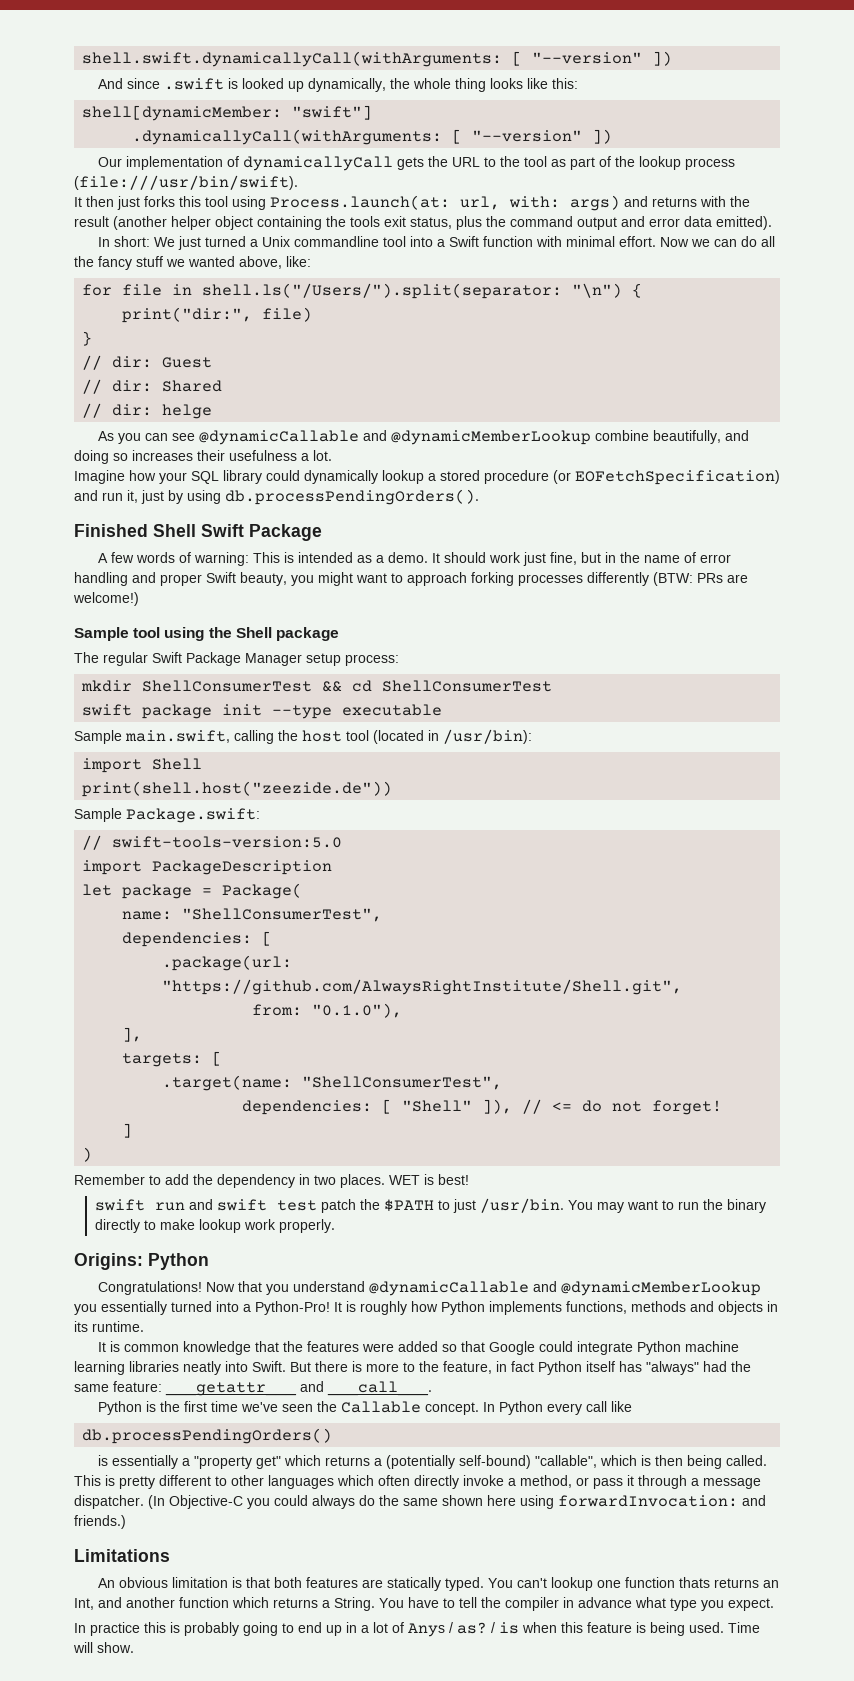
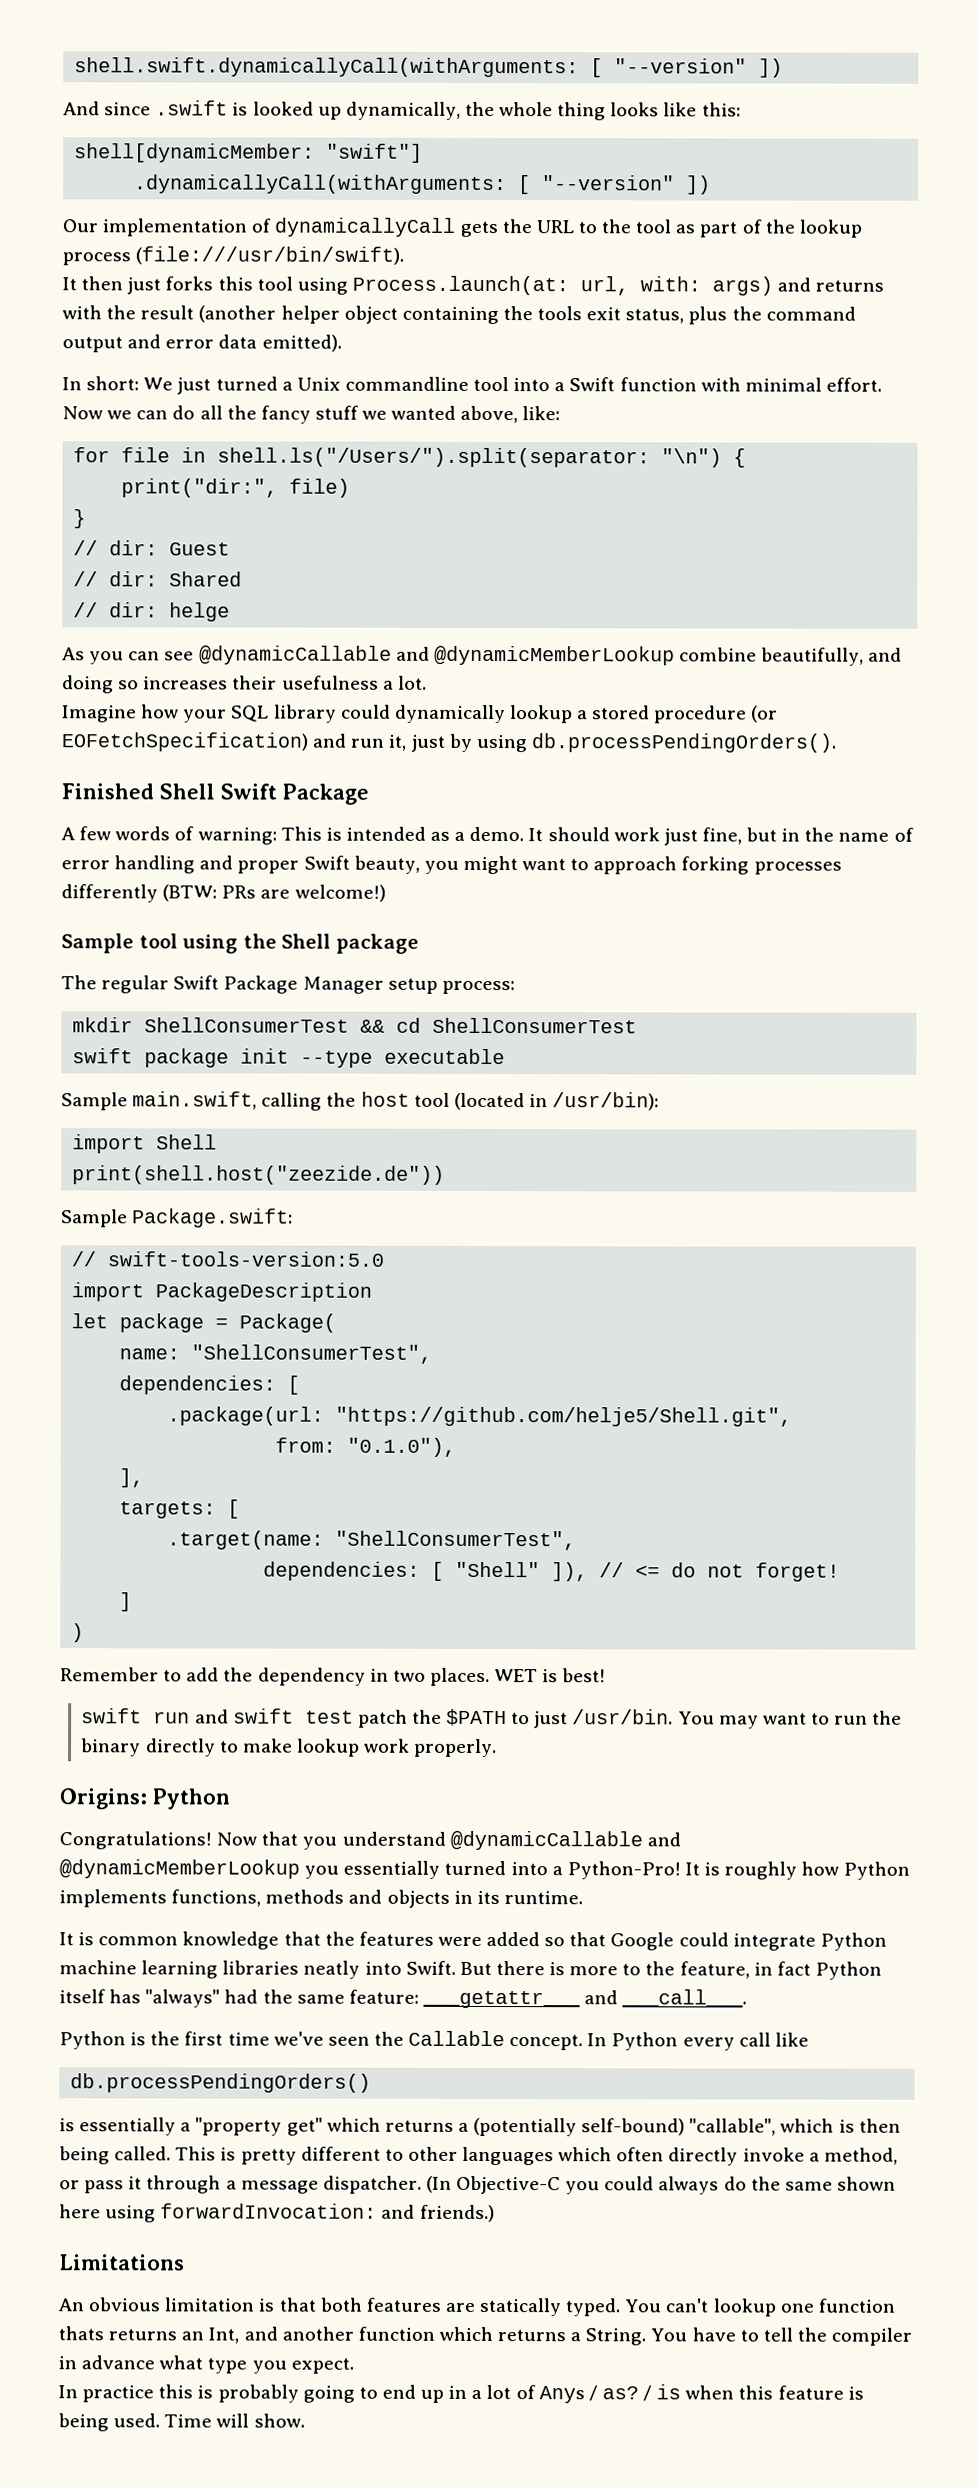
[162,979,683,995] "https://github.com/AlwaysRightInstitute/Shell.git", -> [335,1406,793,1427] "https://github.com/helje5/Shell.git",

